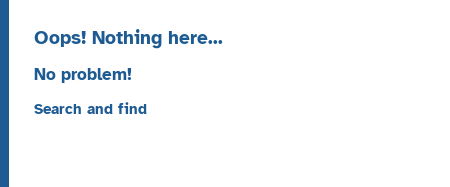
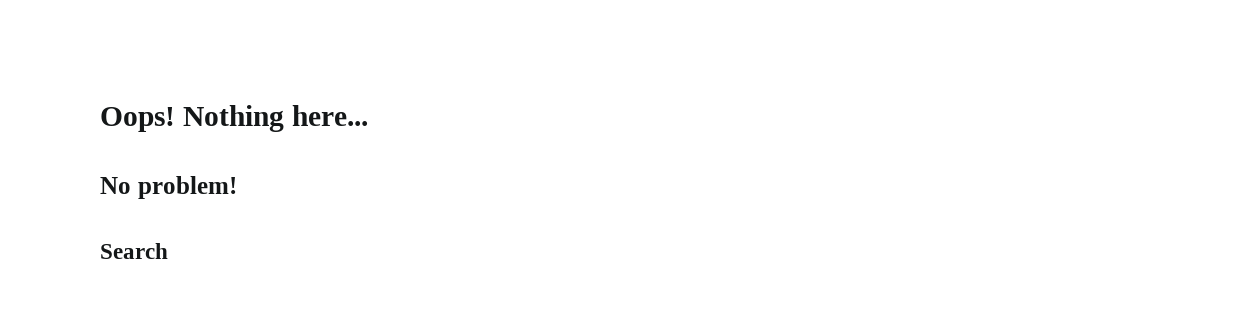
[87,102,147,114] and find -> (168, 251) none

